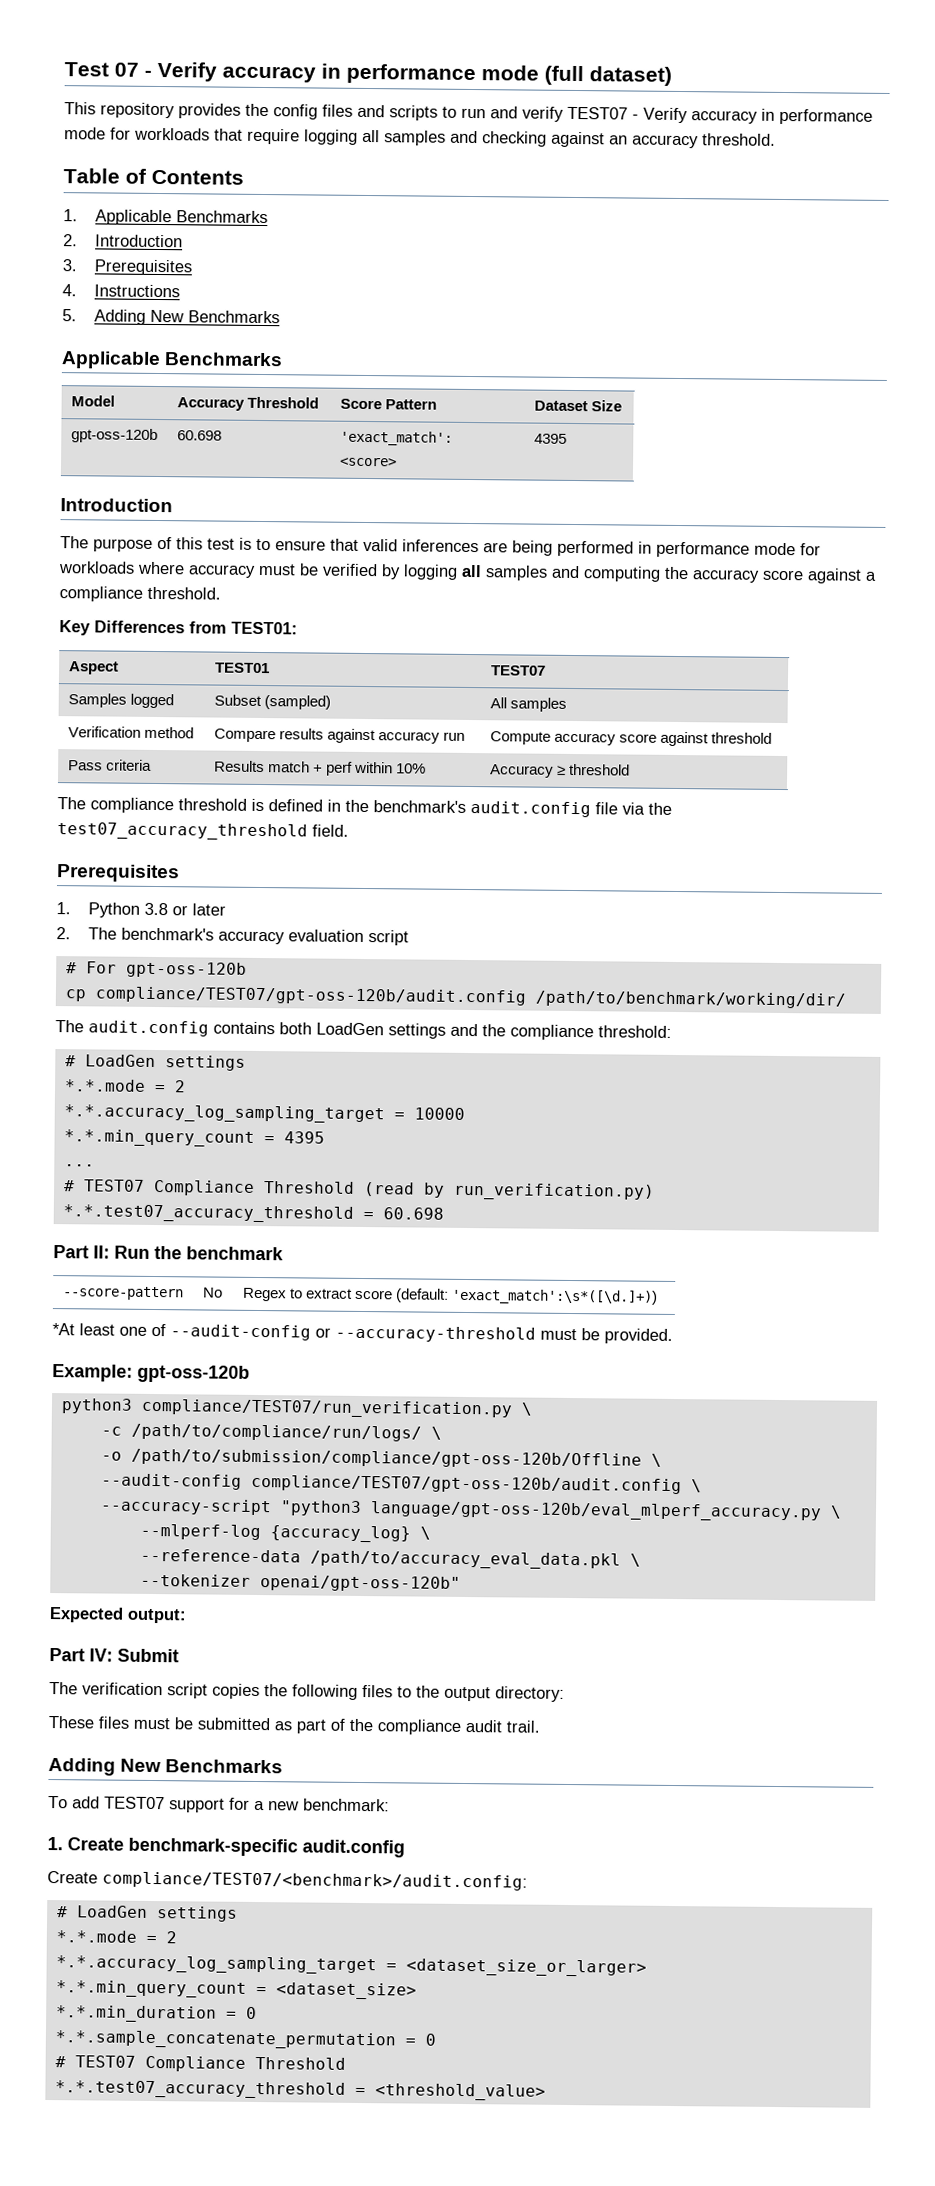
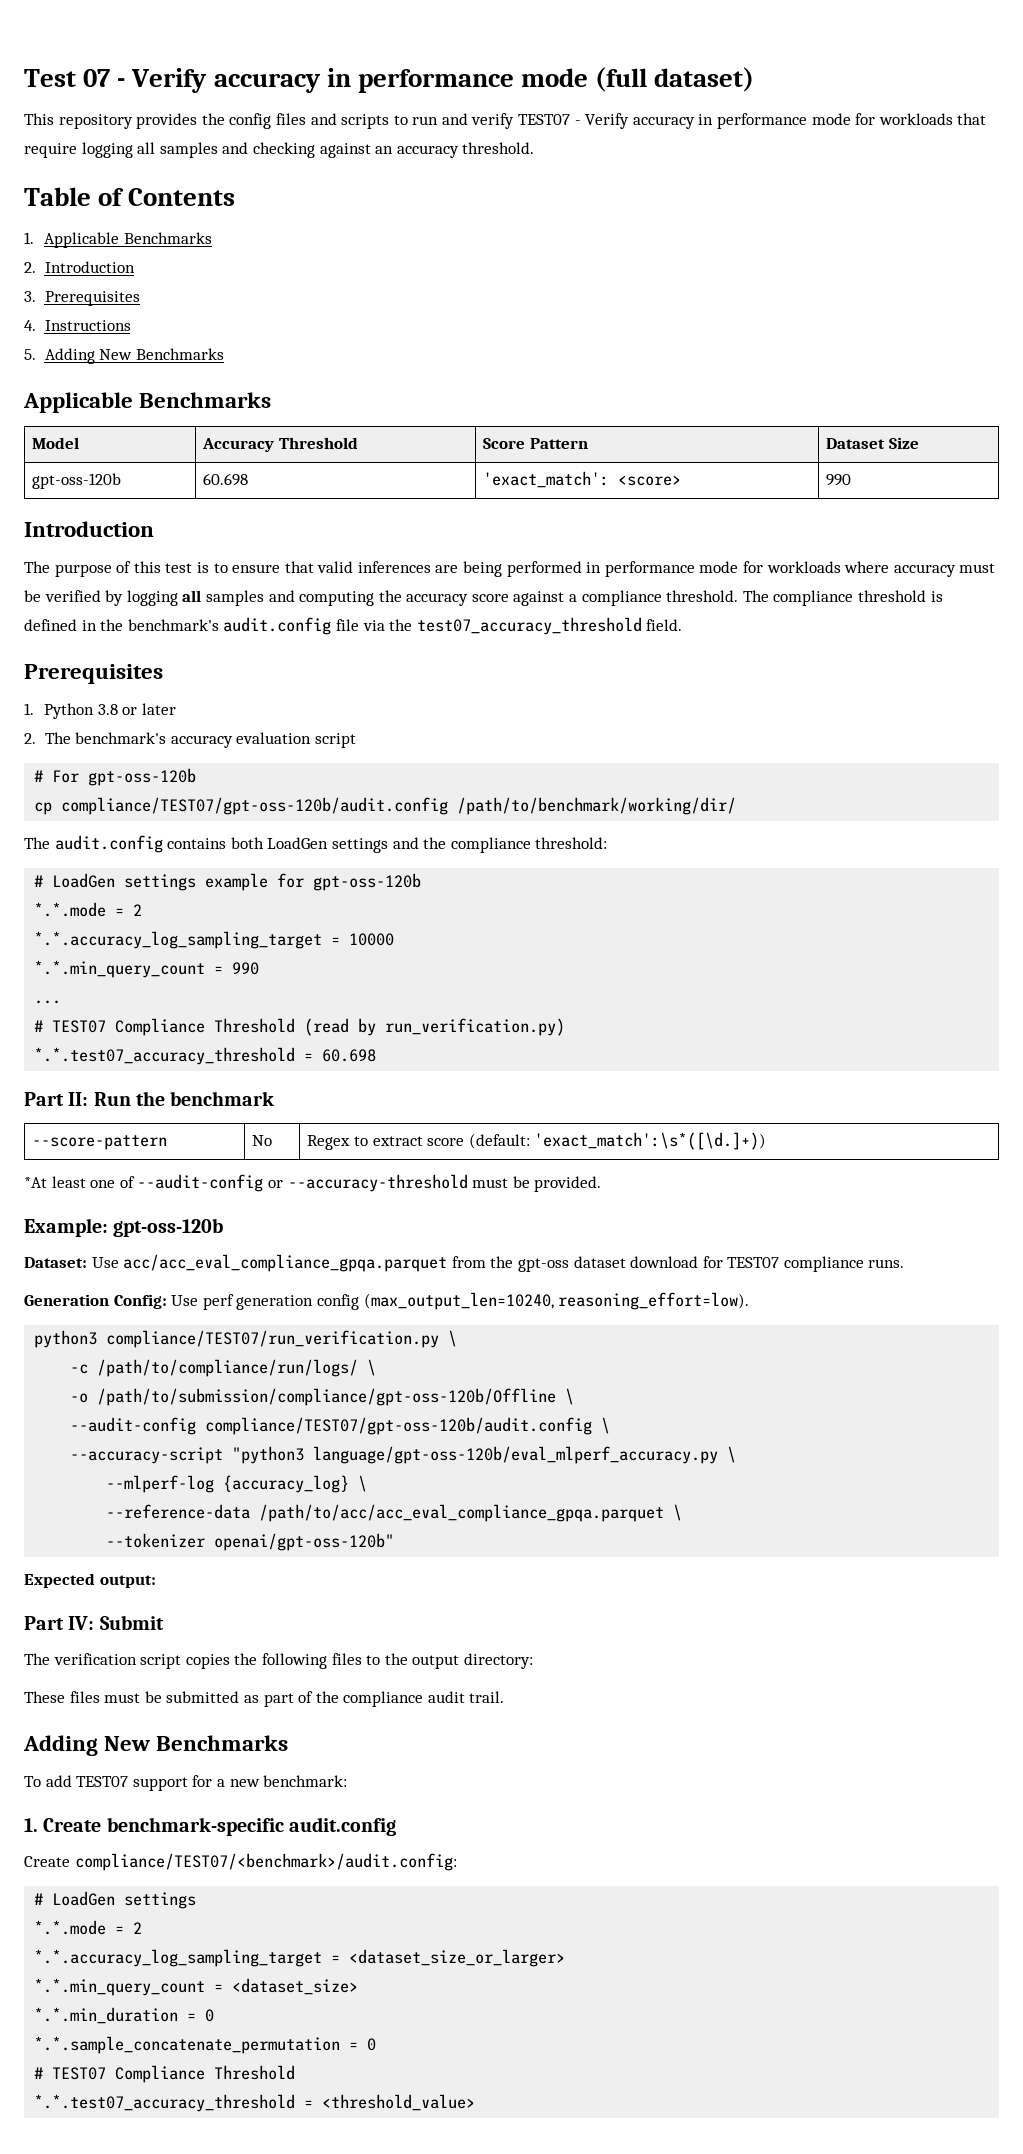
[533,433,567,444] 4395 -> [826,474,852,486] 990
[59,620,298,636] [68,661,119,675] [214,662,270,674] [490,665,546,676] [67,693,174,709] [213,694,331,710] [489,697,567,712] [67,726,194,739] [213,728,466,744] [489,731,773,747] [67,759,152,771] [213,760,427,776] [489,763,630,778] // Key Differences from TEST01: // Aspect | TEST01 | TEST07 // Samples logged | Subset (sampled) | All samples // Verification method | Compare results against accuracy run | Compute accuracy score against threshold // Pass criteria | Results match + perf within 10% | Accuracy ≥ threshold // -> (739, 596) none
(246, 1063) none -> [205,873,422,891] example for gpt-oss-120b
[283,1131,325,1144] 4395 -> [232,962,260,975] 990
(250, 1373) none -> [24,1254,905,1272] [24,1292,750,1310] // Dataset: Use acc/acc_eval_compliance_gpqa.parquet from the gpt-oss dataset download for TEST07 compliance runs. // Generation Config: Use perf generation config (max_output_len=10240, reasoning_effort=low).
[309,1550,621,1570] /path/to/accuracy_eval_data.pkl -> [259,1504,665,1522] /path/to/acc/acc_eval_compliance_gpqa.parquet

